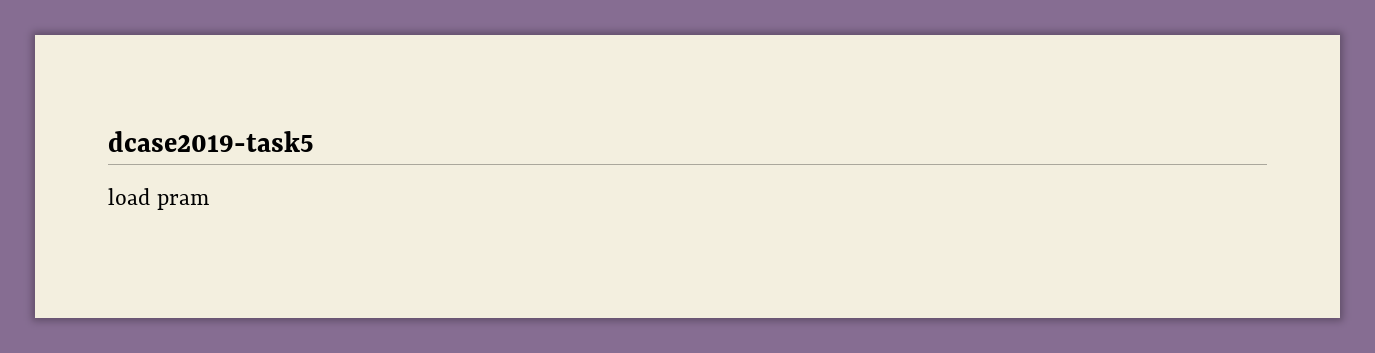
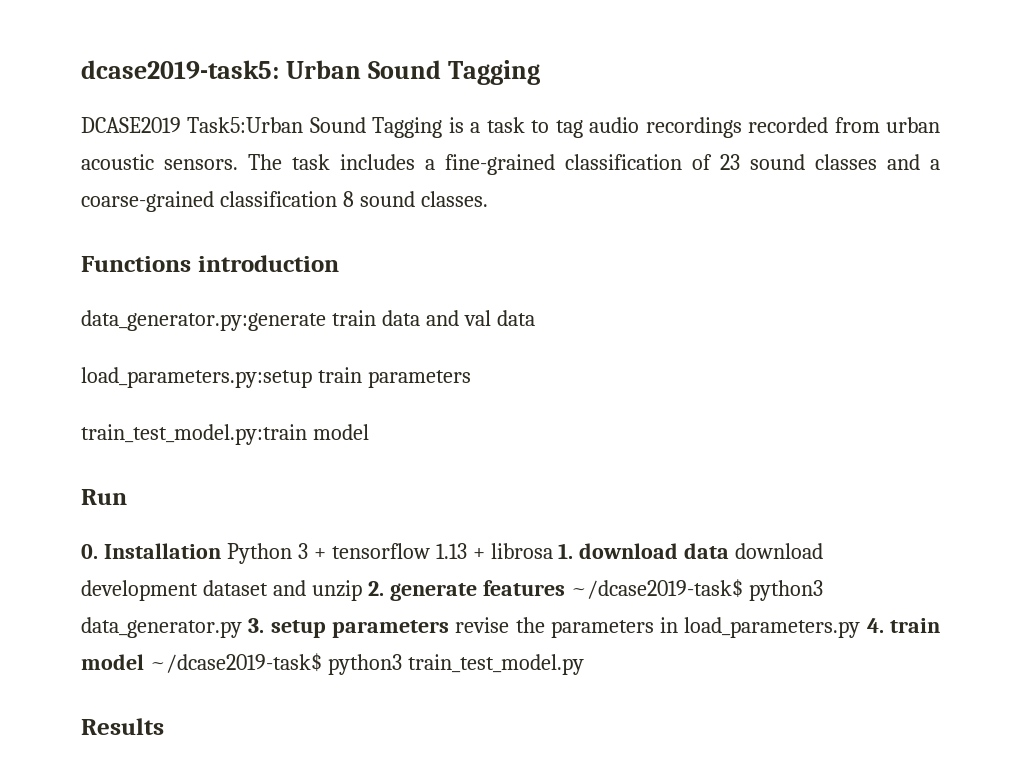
[108,131,313,152] [108,188,209,210] dcase2019-task5 // load pram -> [81,60,540,85] [81,117,940,138] [81,154,940,175] [81,191,488,212] [81,255,339,272] [81,310,535,331] [81,367,471,388] [81,424,369,445] [81,489,127,505] [81,543,824,564] [81,579,823,601] [81,617,940,638] [81,653,584,675] [81,718,164,735] dcase2019-task5: Urban Sound Tagging // DCASE2019 Task5:Urban Sound Tagging is a task to tag audio recordings recorded from urban acoustic sensors. The task includes a fine-grained classification of 23 sound classes and a coarse-grained classification 8 sound classes. // Functions introduction // data_generator.py:generate train data and val data // load_parameters.py:setup train parameters // train_test_model.py:train model // Run // 0. Installation Python 3 + tensorflow 1.13 + librosa 1. download data download development dataset and unzip 2. generate features ~/dcase2019-task$ python3 data_generator.py 3. setup parameters revise the parameters in load_parameters.py 4. train model ~/dcase2019-task$ python3 train_test_model.py // Results

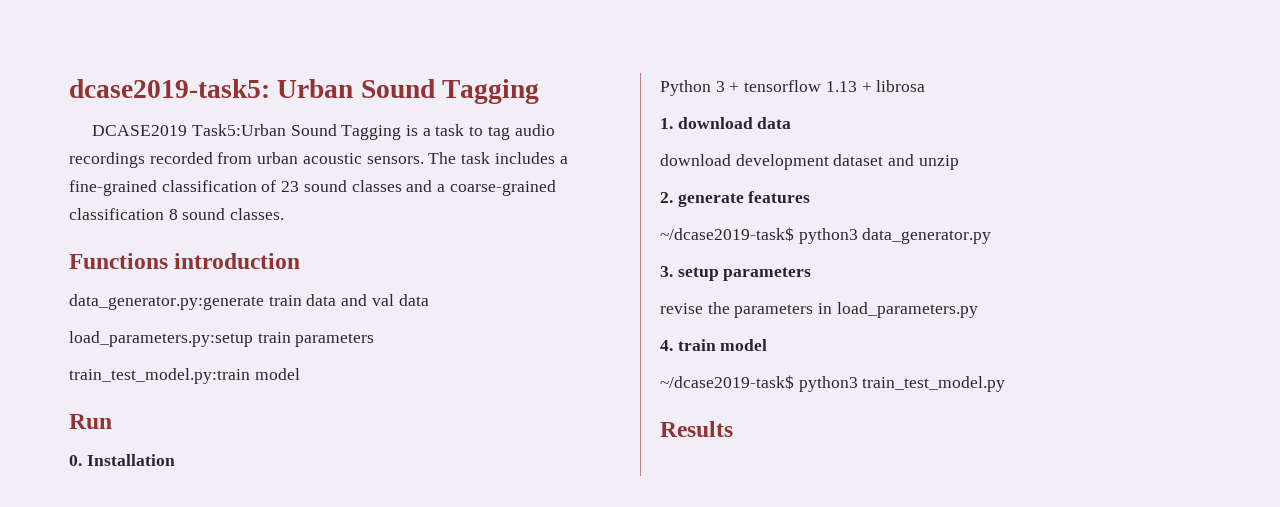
(221, 551) none -> (175, 460) //
(553, 551) none -> (926, 86) //
(730, 551) none -> (792, 123) //
(362, 590) none -> (959, 162) //
(565, 588) none -> (811, 197) //
(242, 627) none -> (992, 236) //
(449, 629) none -> (812, 274) //
(861, 627) none -> (978, 310) //
(144, 662) none -> (768, 345) //

